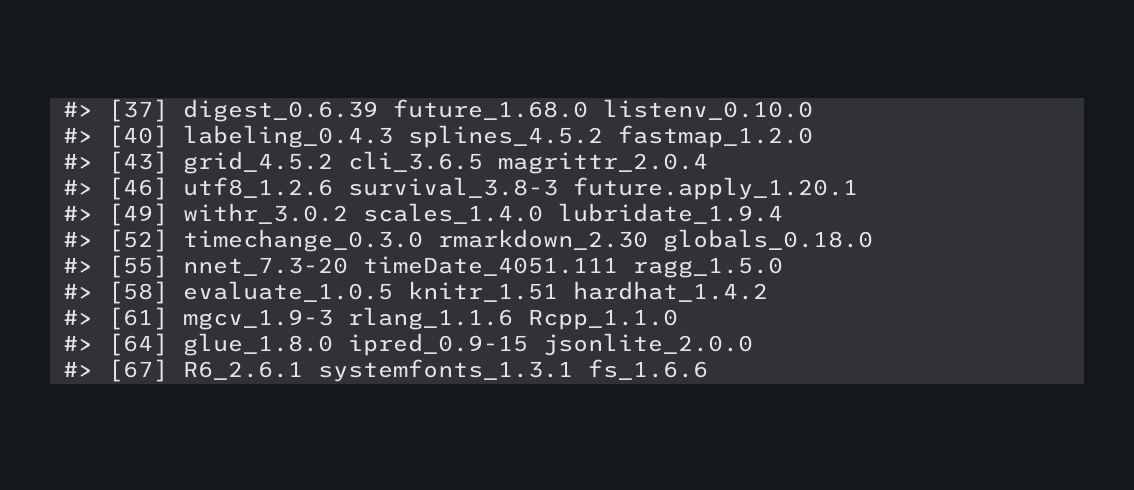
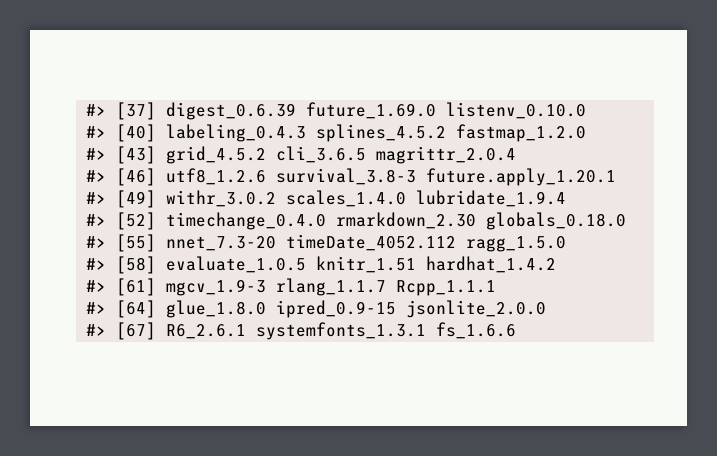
[393,99,589,120] future_1.68.0 -> [306,102,437,119] future_1.69.0
[183,229,424,252] timechange_0.3.0 -> [166,212,327,230] timechange_0.4.0
[363,256,619,276] timeDate_4051.111 -> [286,234,457,251] timeDate_4052.112
[348,307,679,330] rlang_1.1.6 Rcpp_1.1.0 -> [276,278,497,296] rlang_1.1.7 Rcpp_1.1.1

